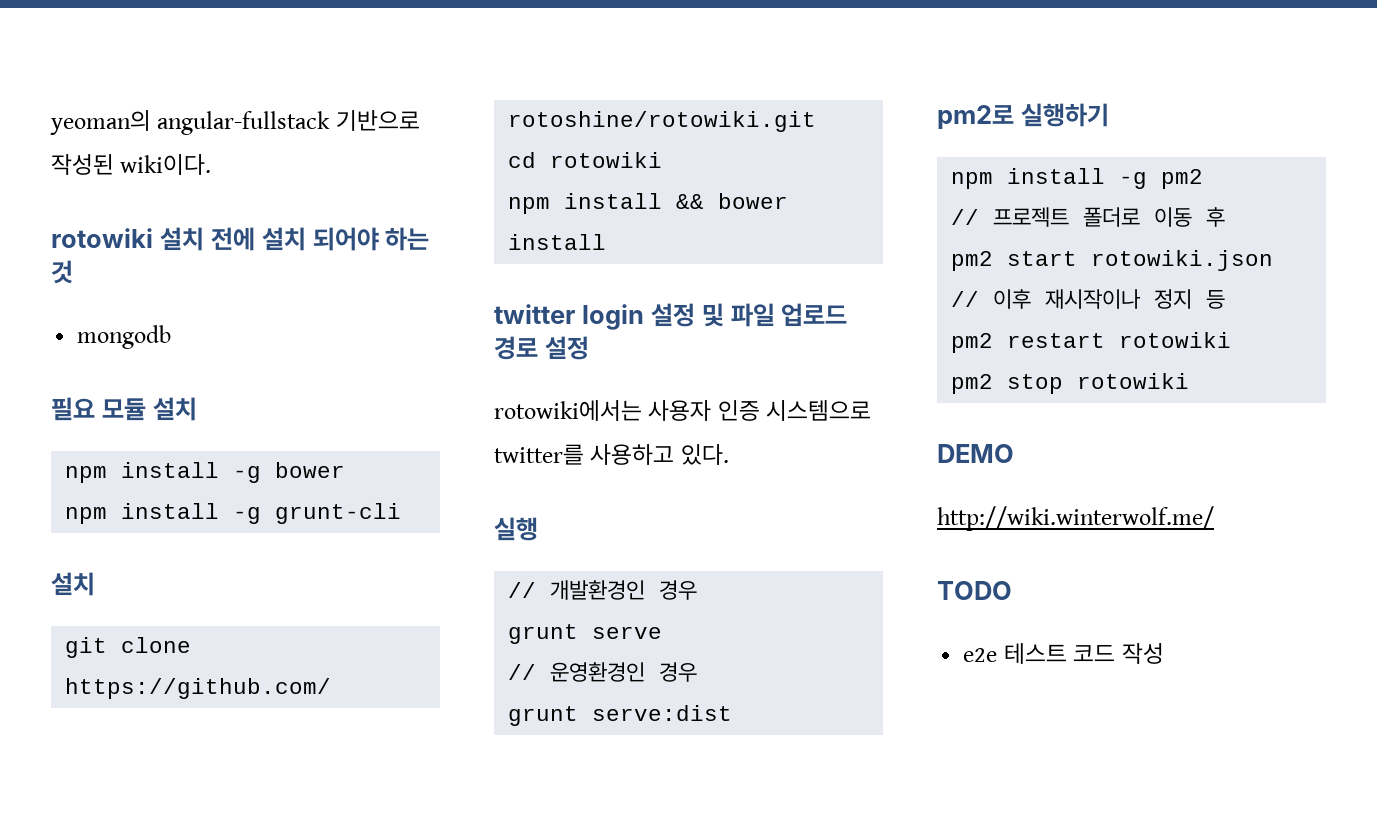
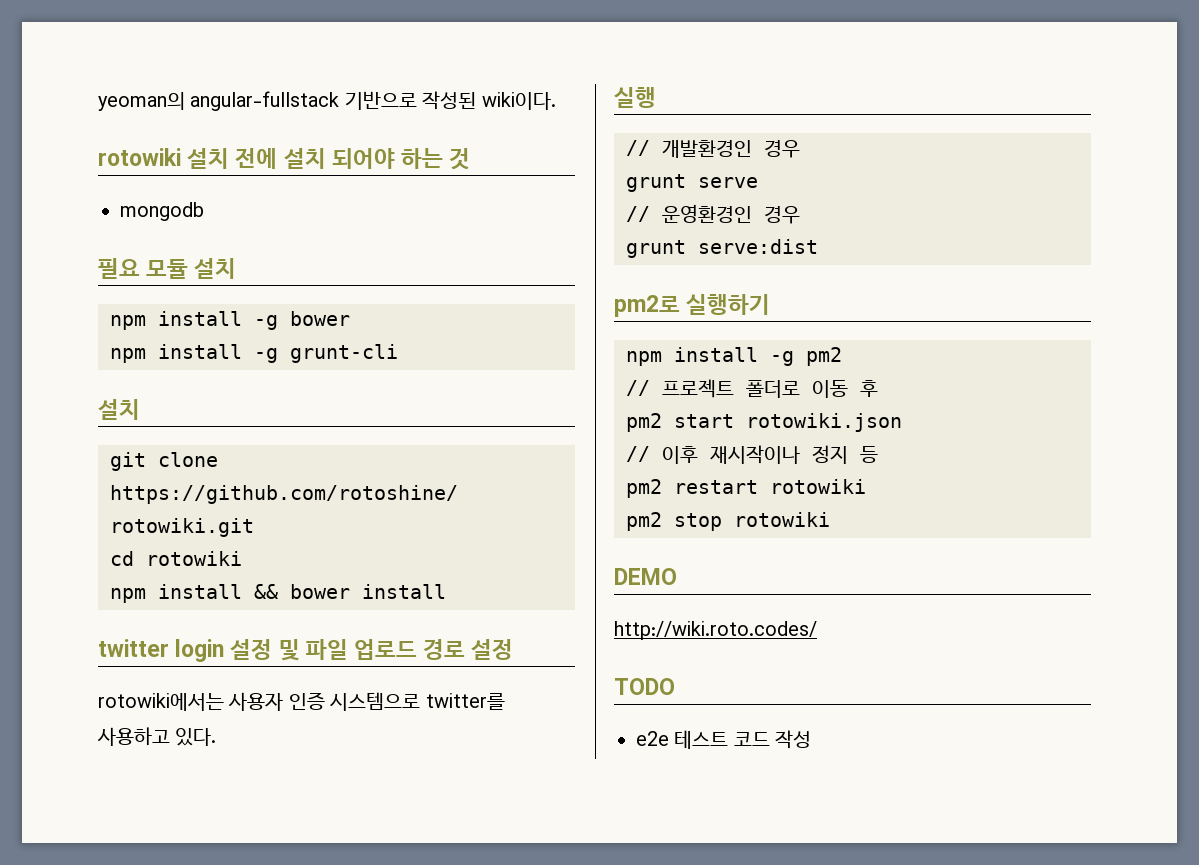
[937,506,1214,531] http://wiki.winterwolf.me/ -> [614,621,817,640] http://wiki.roto.codes/

